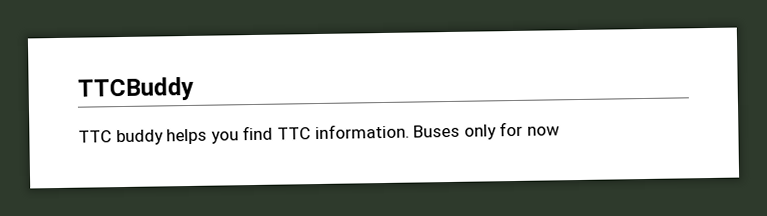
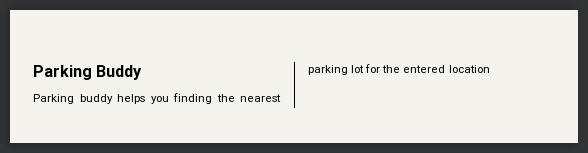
[77,76,194,102] [78,121,560,146] TTCBuddy // TTC buddy helps you find TTC information. Buses only for now -> [33,65,143,80] [33,93,281,104] [308,64,490,75] Parking Buddy // Parking buddy helps you finding the nearest parking lot for the entered location

